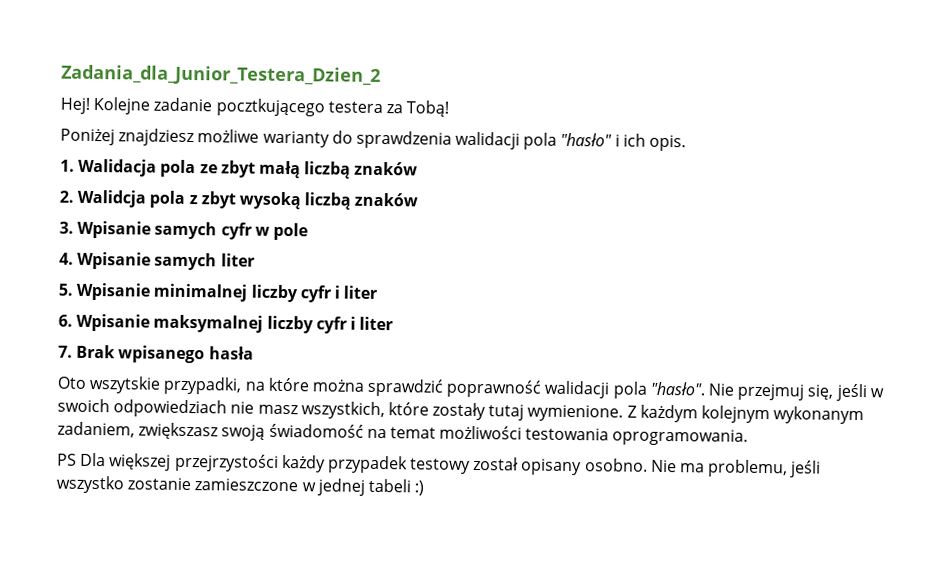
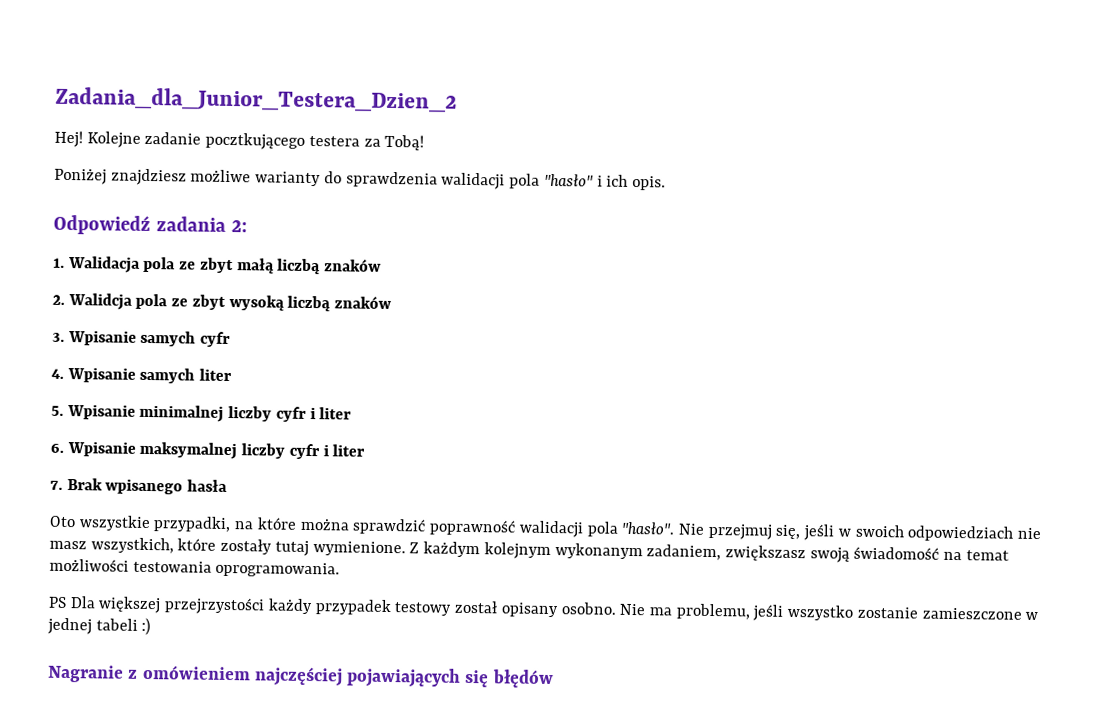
(687, 143) none -> [53,214,247,236] // Odpowiedź zadania 2:
[188,195,198,205] z -> [171,298,189,307] ze
[254,222,308,241] w pole -> (232, 339) none
[89,375,162,394] wszytskie -> [78,515,151,532] wszystkie
(425, 488) none -> [47,664,554,689] // Nagranie z omówieniem najczęściej pojawiających się błędów

